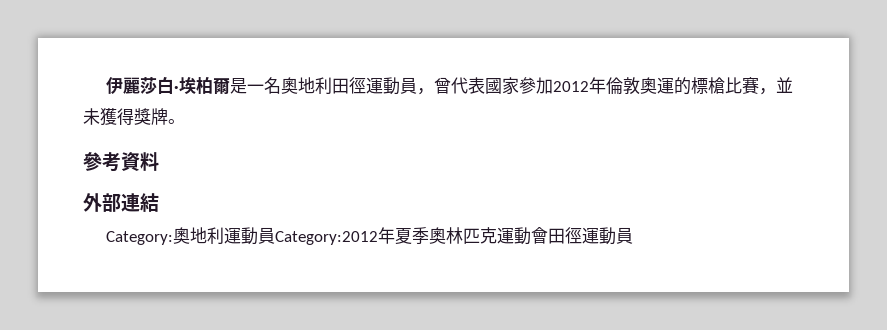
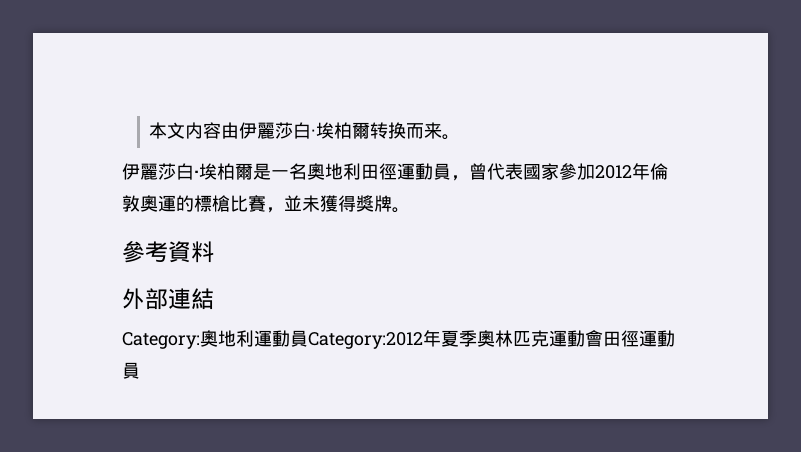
(106, 86) none -> [149,122,461,140] 本文内容由伊麗莎白·埃柏爾转换而来。 //

